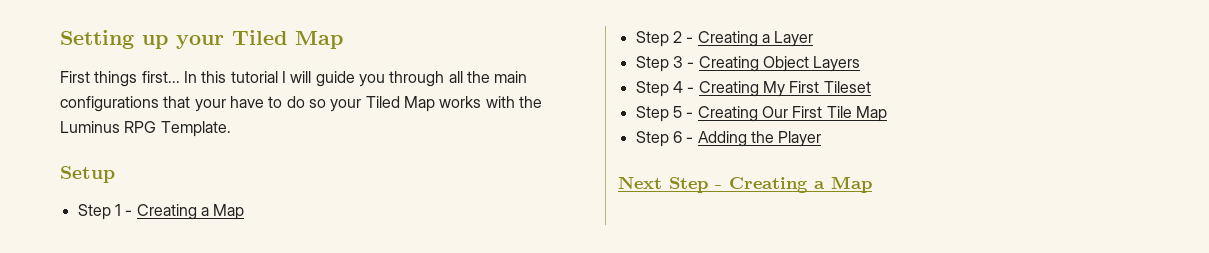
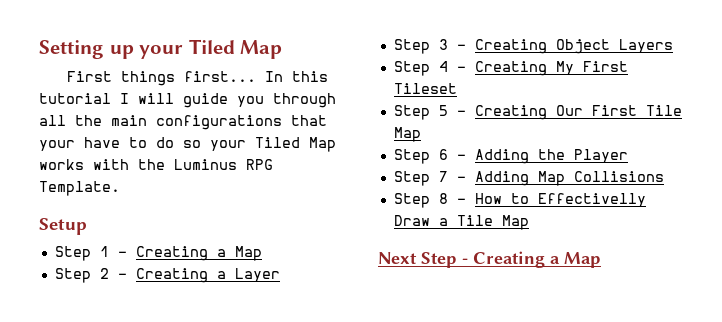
(822, 139) none -> [393,171,664,186] [393,193,646,208] [393,215,529,230] // Step 7 - Adding Map Collisions // Step 8 - How to Effectivelly Draw a Tile Map

